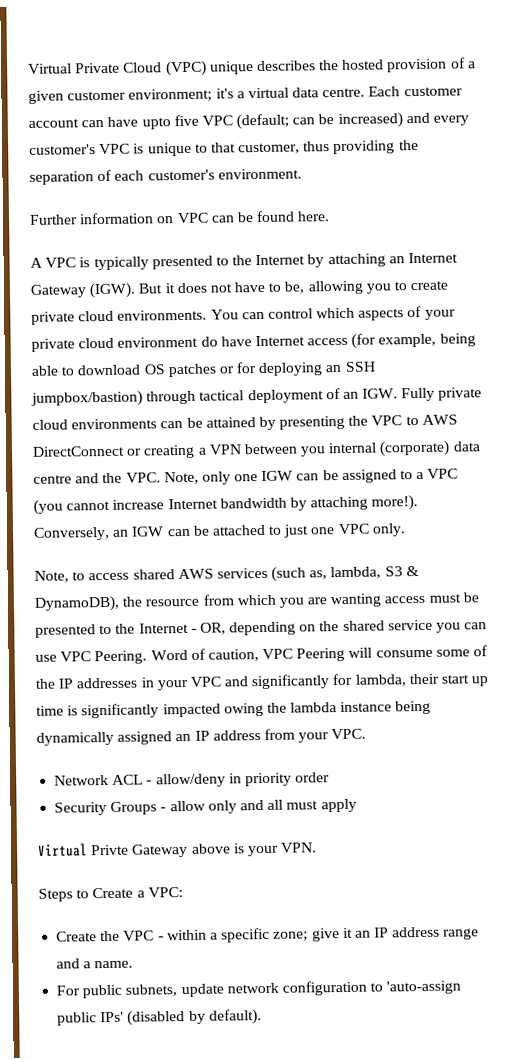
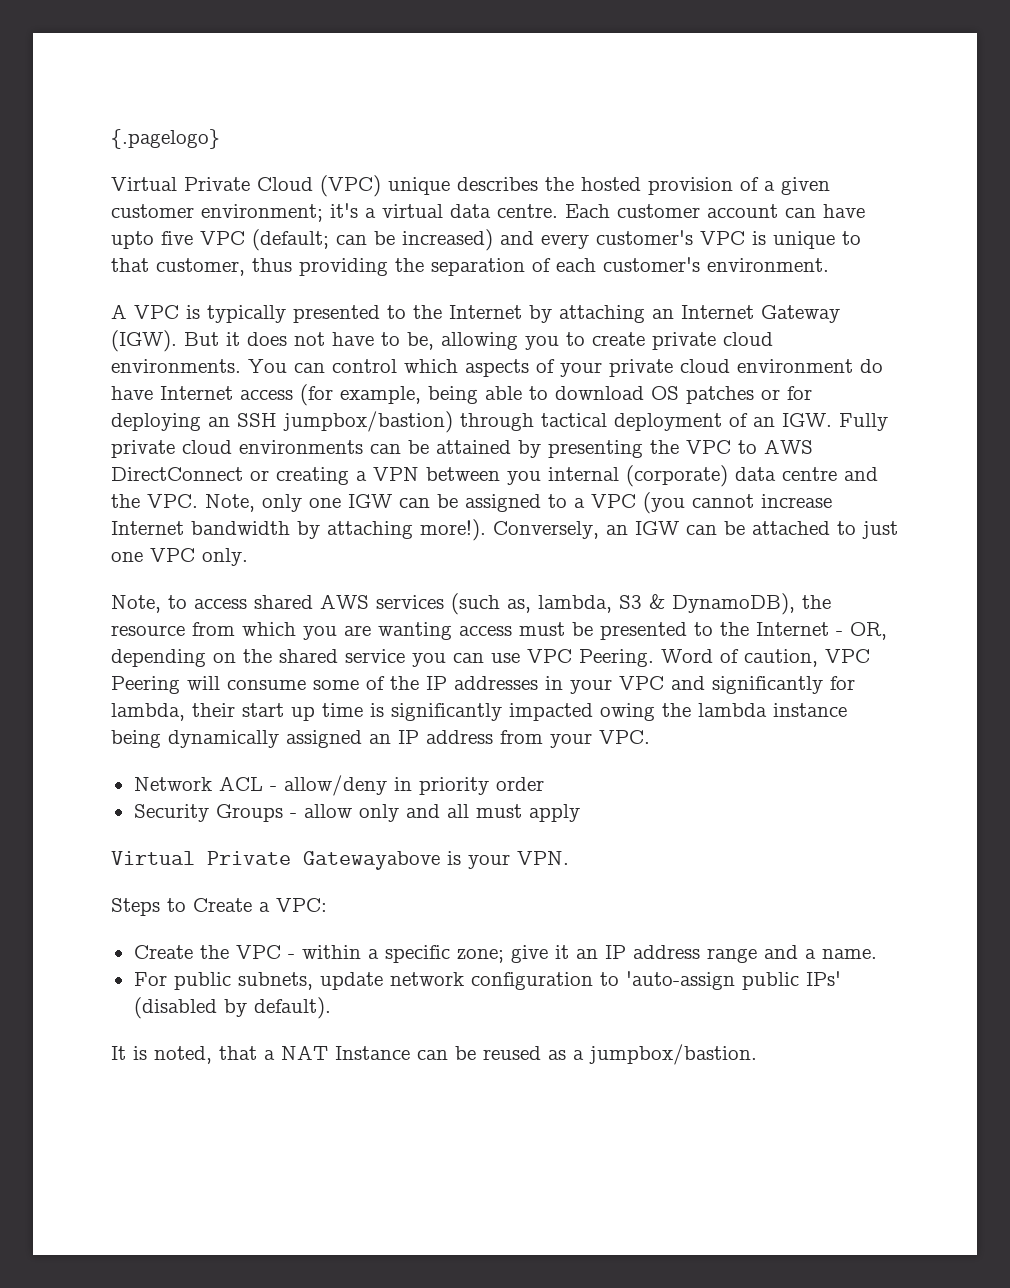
(28, 68) none -> [111,129,220,149] {.pagelogo} //
[29,210,331,225] // Further information on VPC can be found here. -> (829, 265) none
[91,843,231,858] Privte Gateway above -> [207,851,440,870] Private Gatewayabove
(262, 1017) none -> [111,1044,757,1065] // It is noted, that a NAT Instance can be reused as a jumpbox/bastion.

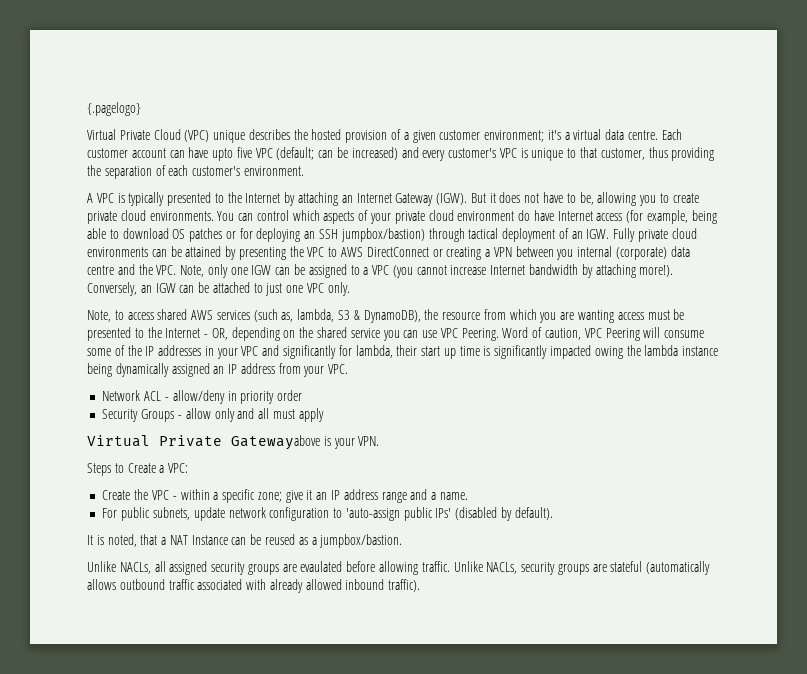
(757, 1054) none -> [87,561,711,575] [87,579,421,593] // Unlike NACLs, all assigned security groups are evaulated before allowing traffic. Unlike NACLs, security groups are stateful (automatically allows outbound traffic associated with already allowed inbound traffic).

